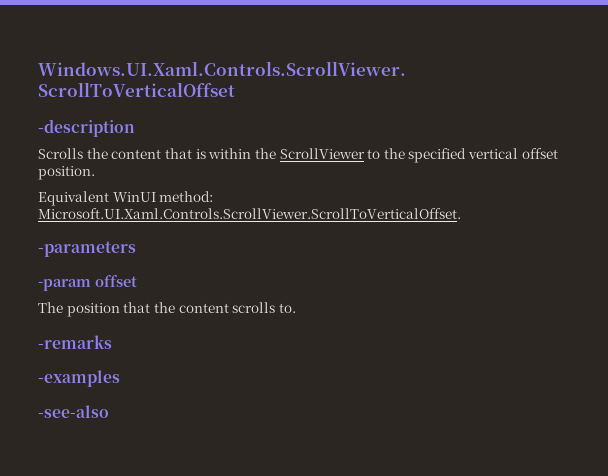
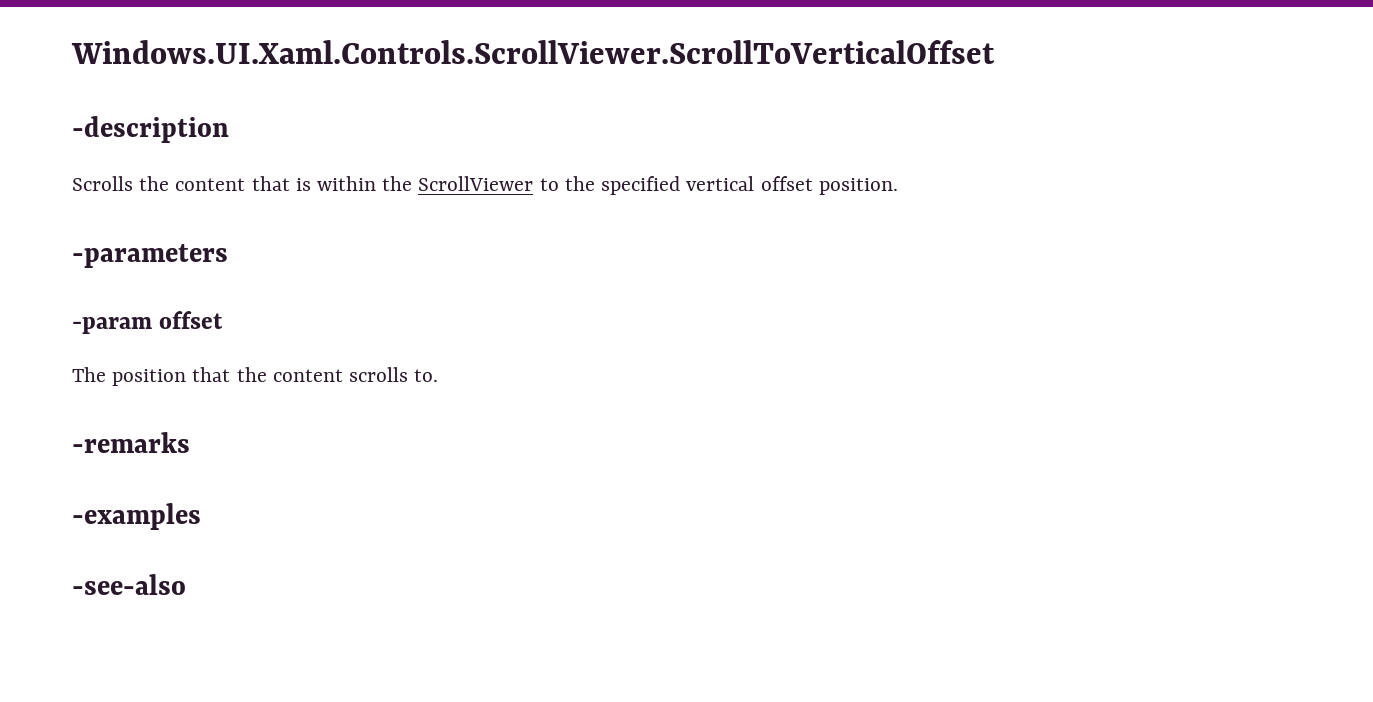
[38,191,214,206] [38,208,461,219] // Equivalent WinUI method: Microsoft.UI.Xaml.Controls.ScrollViewer.ScrollToVerticalOffset. -> (898, 186) none

